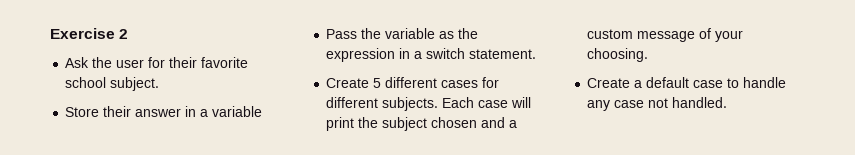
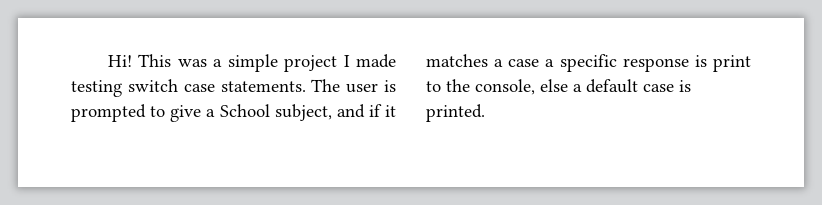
[50,28,129,39] [65,57,249,68] [65,77,160,91] [65,106,263,117] [326,28,479,39] [326,48,537,62] [326,77,500,88] [326,97,532,111] [326,117,518,131] [587,28,744,42] [587,48,649,62] [587,77,787,88] [587,97,728,111] Exercise 2 // Ask the user for their favorite school subject. // Store their answer in a variable // Pass the variable as the expression in a switch statement. // Create 5 different cases for different subjects. Each case will print the subject chosen and a custom message of your choosing. // Create a default case to handle any case not handled. -> [107,54,396,72] [71,79,396,97] [71,104,396,122] [426,54,751,72] [426,79,691,95] [426,104,485,122] Hi! This was a simple project I made testing switch case statements. The user is prompted to give a School subject, and if it matches a case a specific response is print to the console, else a default case is printed.

